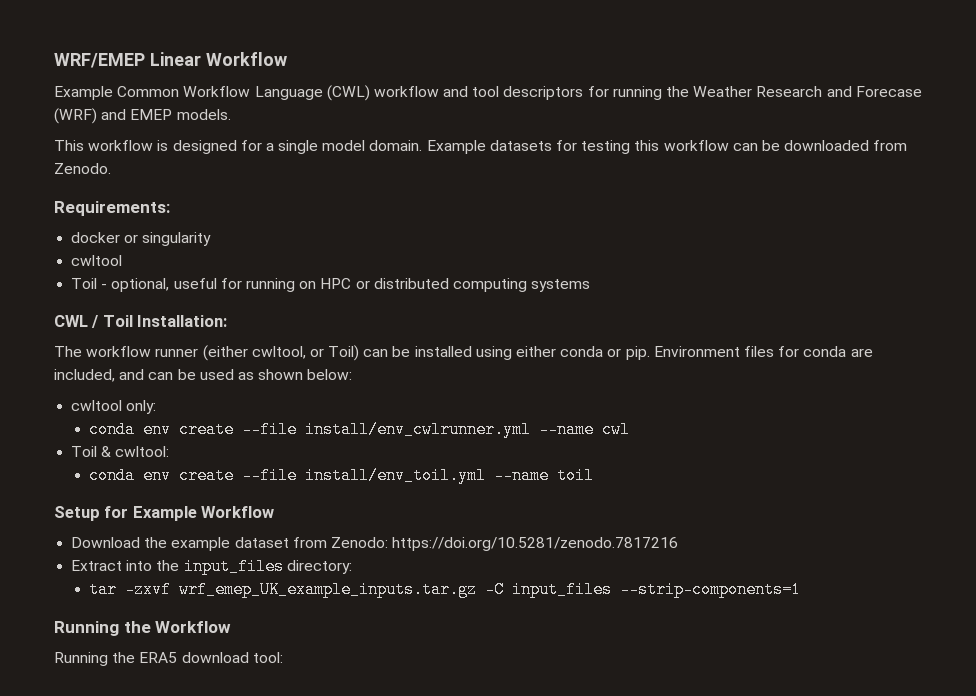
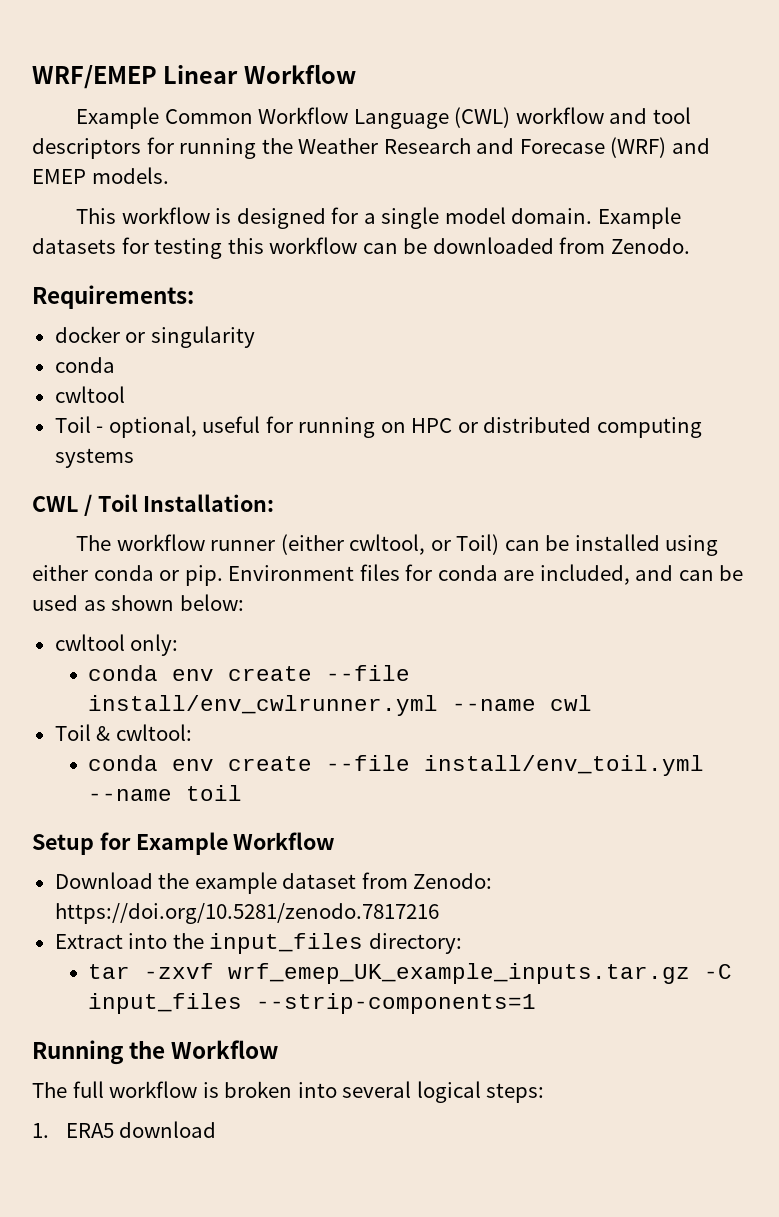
(212, 239) none -> [54,357,115,373] // conda
[54,652,136,666] Running the -> [32,1081,545,1103] [32,1123,49,1138] The full workflow is broken into several logical steps: // 1.
[252,652,283,663] tool: -> (217, 1129) none

